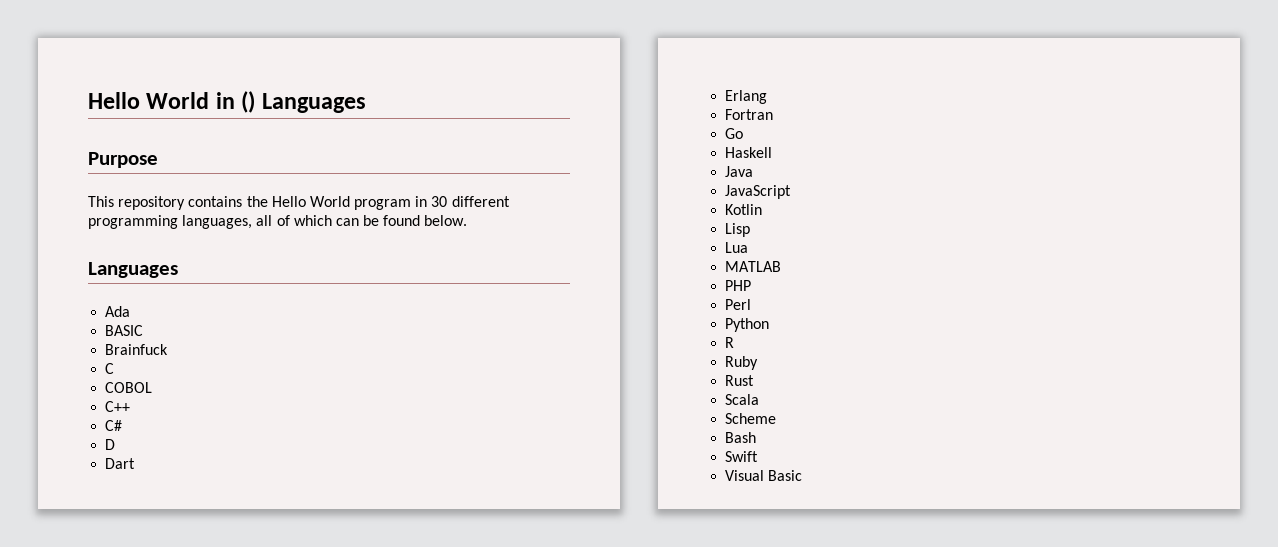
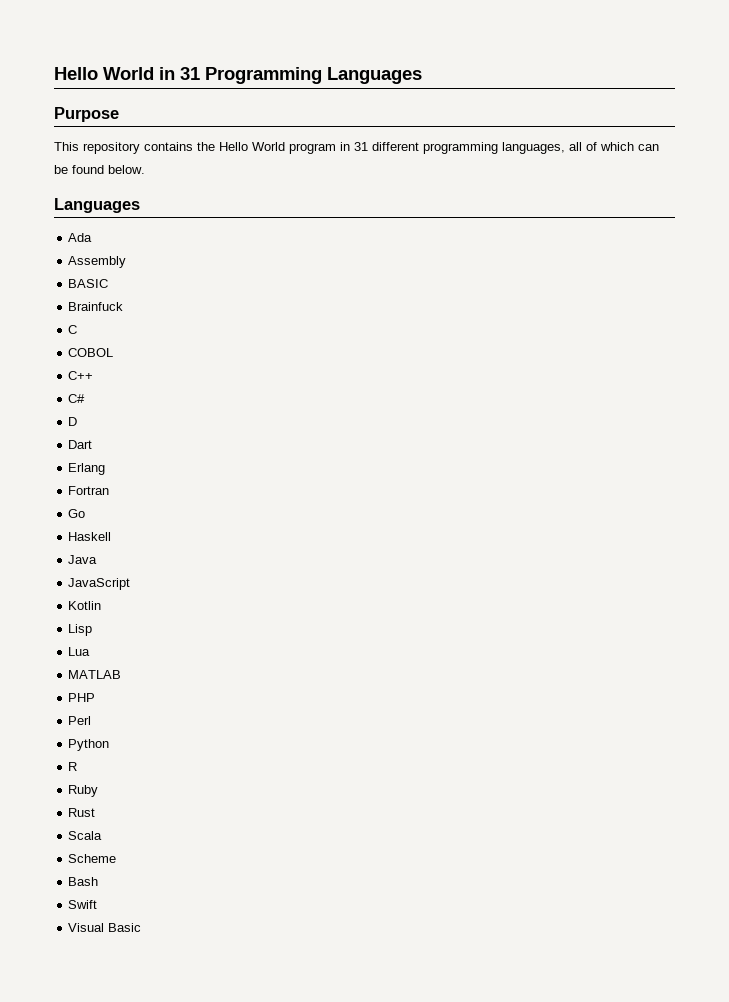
[241,91,256,113] () -> [180,67,322,84] 31 Programming
[431,196,448,207] 30 -> [354,142,368,151] 31
(131, 311) none -> [68,256,127,268] // Assembly

